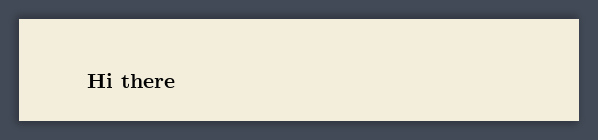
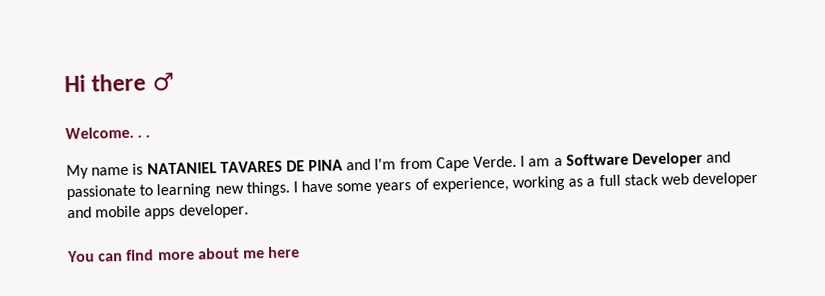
(175, 81) none -> [151,71,175,92] [65,126,151,140] [66,151,732,180] [66,171,759,201] [67,203,249,220] [67,246,301,263] ♂ // Welcome. . . // My name is NATANIEL TAVARES DE PINA and I'm from Cape Verde. I am a Software Developer and passionate to learning new things. I have some years of experience, working as a full stack web developer and mobile apps developer. // You can find more about me here

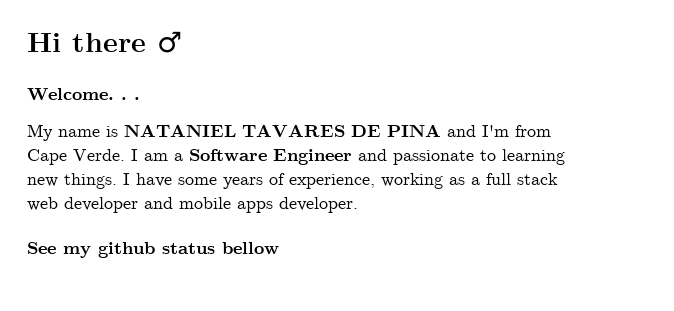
[631,152,703,168] Developer -> [273,149,352,165] Engineer
[67,246,301,263] You can find more about me here -> [27,242,279,258] See my github status bellow

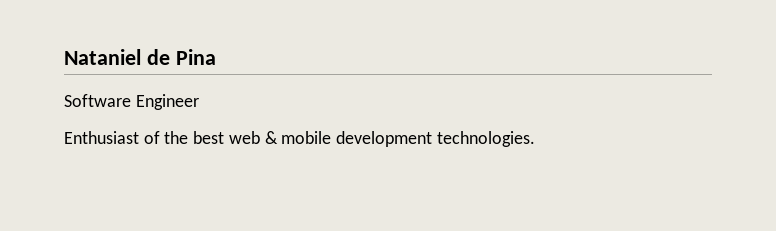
[27,31,182,53] [27,88,140,101] [27,124,551,141] [27,149,565,165] [27,173,558,189] [27,197,358,213] [27,242,279,258] Hi there ♂ // Welcome. . . // My name is NATANIEL TAVARES DE PINA and I'm from Cape Verde. I am a Software Engineer and passionate to learning new things. I have some years of experience, working as a full stack web developer and mobile apps developer. // See my github status bellow -> [64,49,216,65] [64,94,199,110] [64,131,535,147] Nataniel de Pina // Software Engineer // Enthusiast of the best web & mobile development technologies.

